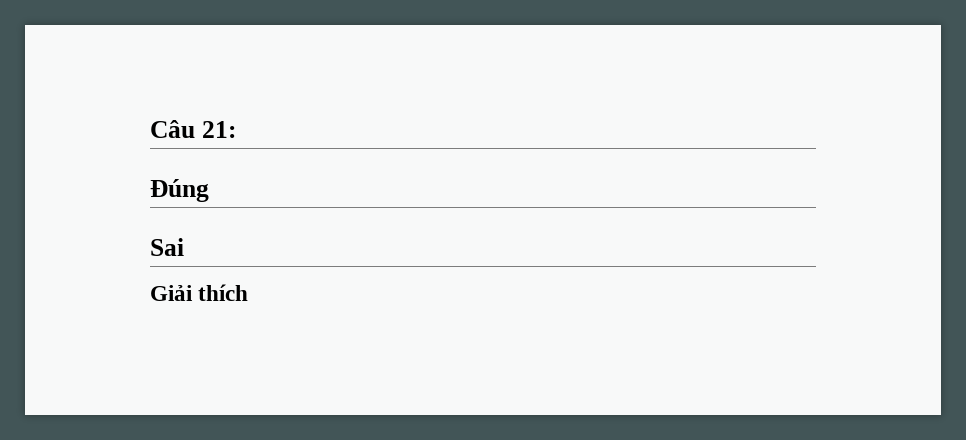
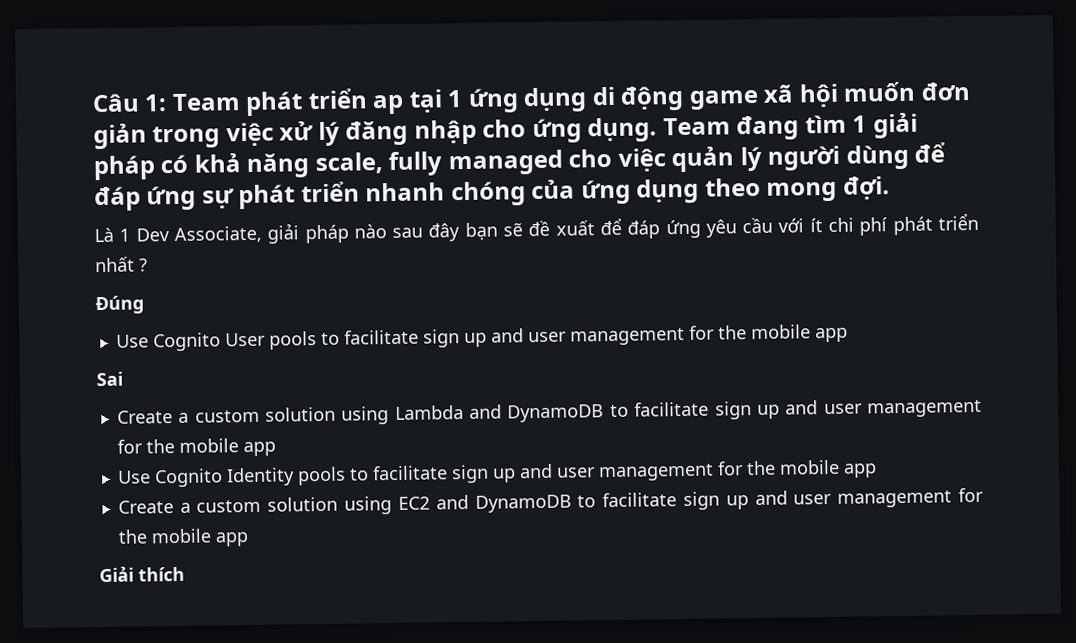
[201,121,236,138] [150,179,209,202] [150,238,184,256] 21: // Đúng // Sai -> [144,81,970,117] [93,112,918,150] [93,142,946,181] [94,176,890,212] [94,212,980,244] [95,256,148,273] [95,295,144,315] [115,324,848,352] [96,371,123,387] [116,399,983,425] [116,438,276,457] [117,459,877,488] [117,487,985,515] [117,528,249,547] 1: Team phát triển ap tại 1 ứng dụng di động game xã hội muốn đơn giản trong việc xử lý đăng nhập cho ứng dụng. Team đang tìm 1 giải pháp có khả năng scale, fully managed cho việc quản lý người dùng để đáp ứng sự phát triển nhanh chóng của ứng dụng theo mong đợi. // Là 1 Dev Associate, giải pháp nào sau đây bạn sẽ đề xuất để đáp ứng yêu cầu với ít chi phí phát triển nhất ? // Đúng // Use Cognito User pools to facilitate sign up and user management for the mobile app // Sai // Create a custom solution using Lambda and DynamoDB to facilitate sign up and user management for the mobile app // Use Cognito Identity pools to facilitate sign up and user management for the mobile app // Create a custom solution using EC2 and DynamoDB to facilitate sign up and user management for the mobile app

